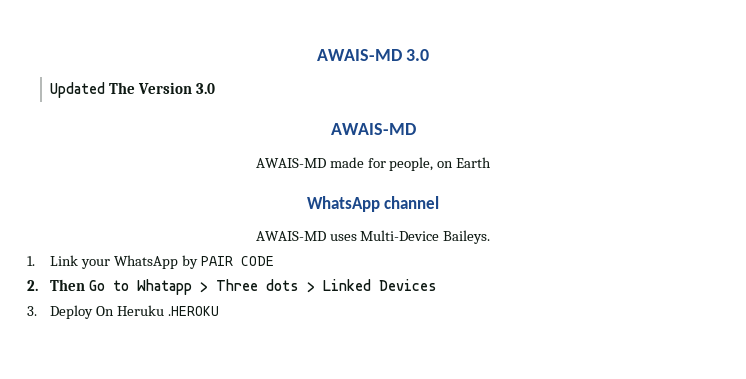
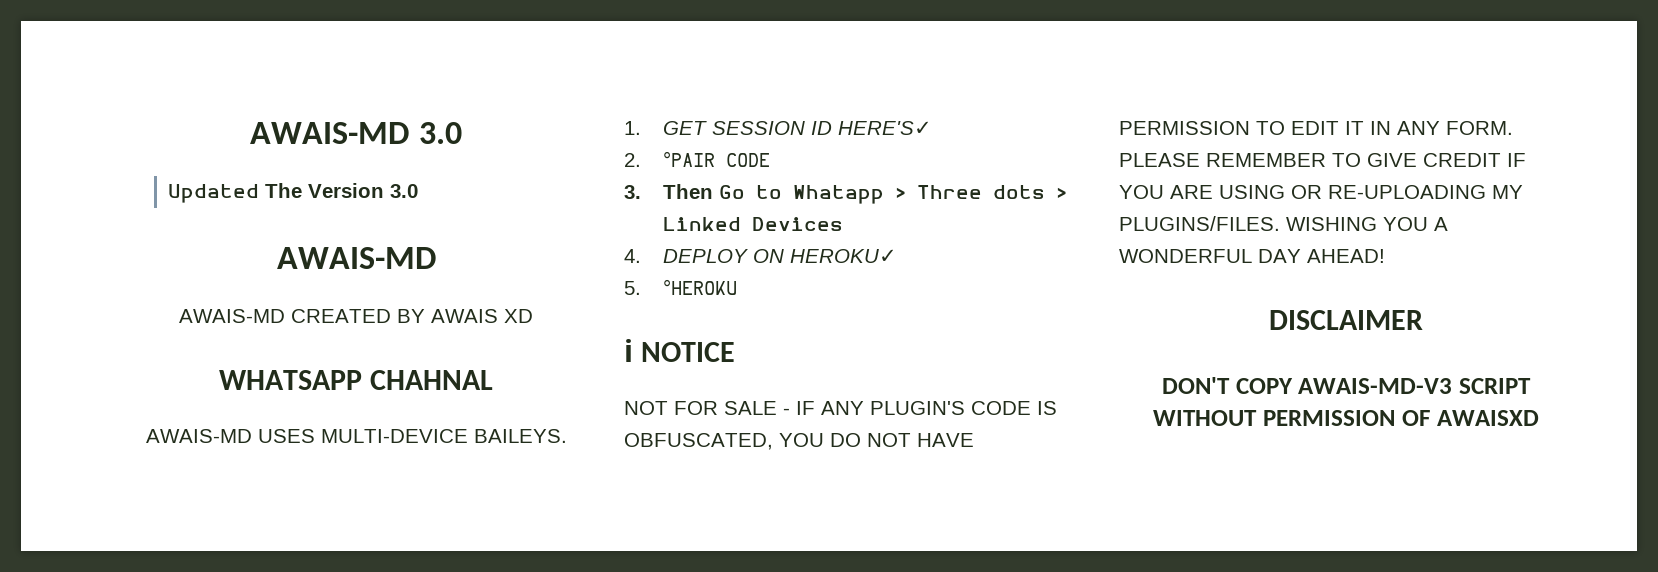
[329,157,492,171] [306,196,440,212] [255,230,491,244] [27,255,234,269] made for people, on Earth // WhatsApp channel // AWAIS-MD uses Multi-Device Baileys. // 1. Link your WhatsApp by PAIR -> [291,309,533,323] [219,370,493,390] [145,429,567,443] [624,121,933,135] [624,151,716,167] CREATED BY AWAIS XD // WHATSAPP CHAHNAL // AWAIS-MD USES MULTI-DEVICE BAILEYS. // 1. GET SESSION ID HERE'S✓ // 2. °PAIR
[27,280,38,291] 2. -> [624,185,641,199] 3.
[27,305,220,319] 3. Deploy On Heruku .HEROKU -> [624,249,898,263] [624,279,738,295] [624,339,735,362] [624,401,1057,415] [624,433,974,450] [1119,121,1513,135] [1119,153,1526,167] [1119,185,1523,199] [1119,216,1448,231] [1119,249,1385,263] [1269,310,1423,330] [1161,377,1532,394] [1153,410,1539,426] 4. DEPLOY ON HEROKU✓ // 5. °HEROKU // ℹ NOTICE // NOT FOR SALE - IF ANY PLUGIN'S CODE IS OBFUSCATED, YOU DO NOT HAVE PERMISSION TO EDIT IT IN ANY FORM. PLEASE REMEMBER TO GIVE CREDIT IF YOU ARE USING OR RE-UPLOADING MY PLUGINS/FILES. WISHING YOU A WONDERFUL DAY AHEAD! // DISCLAIMER // DON'T COPY AWAIS-MD-V3 SCRIPT WITHOUT PERMISSION OF AWAISXD

